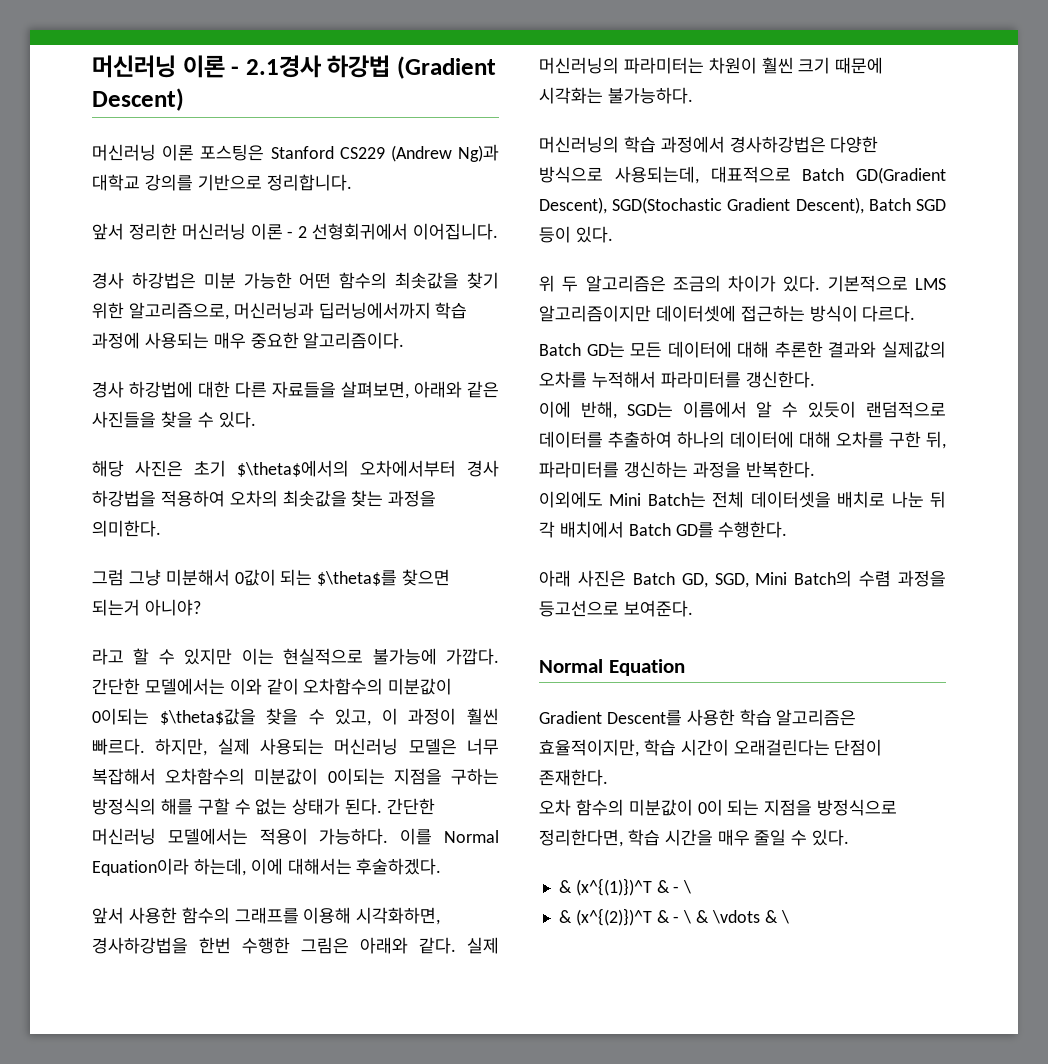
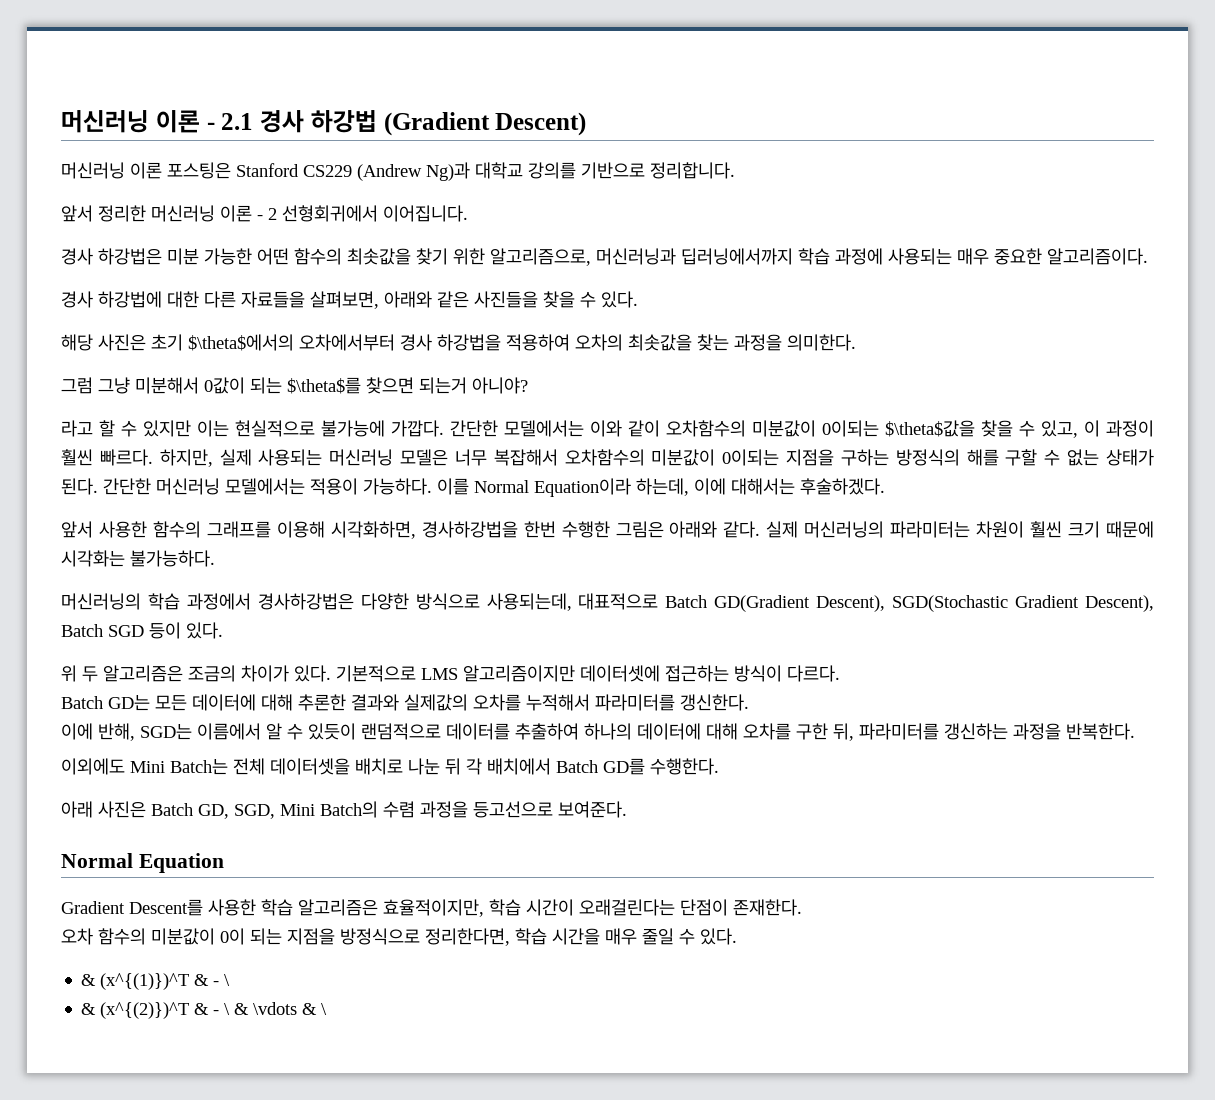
[92,55,322,78] 머신러닝 이론 - 2.1경사 -> [61,110,304,133] 머신러닝 이론 - 2.1 경사

